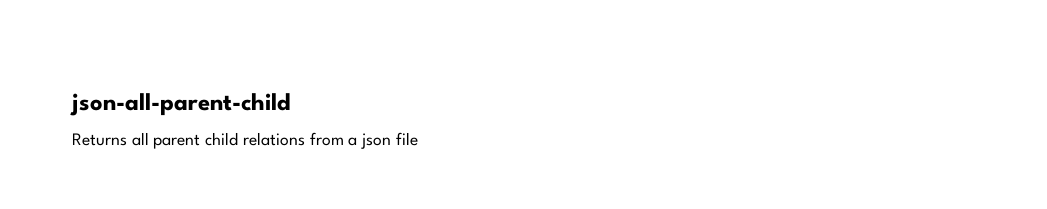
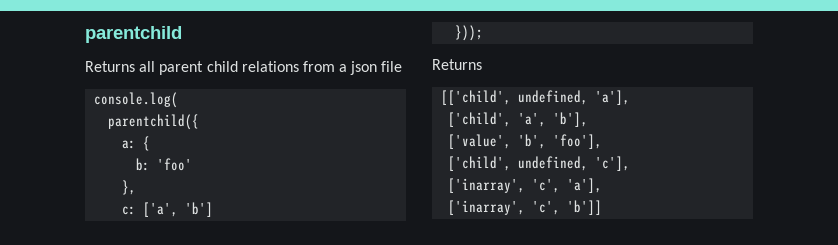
[70,93,291,116] json-all-parent-child -> [85,26,182,43] parentchild
(418, 139) none -> [94,92,179,108] [108,114,200,130] [122,136,151,151] [136,158,193,171] [122,180,137,195] [122,202,214,217] [455,25,484,41] [432,59,482,70] [441,90,631,105] [448,112,589,127] [448,134,603,149] [448,156,631,171] [448,178,603,193] [448,200,603,215] // console.log( // parentchild({ // a: { // b: 'foo' // }, // c: ['a', 'b'] // })); // Returns // [['child', undefined, 'a'], // ['child', 'a', 'b'], // ['value', 'b', 'foo'], // ['child', undefined, 'c'], // ['inarray', 'c', 'a'], // ['inarray', 'c', 'b']]

